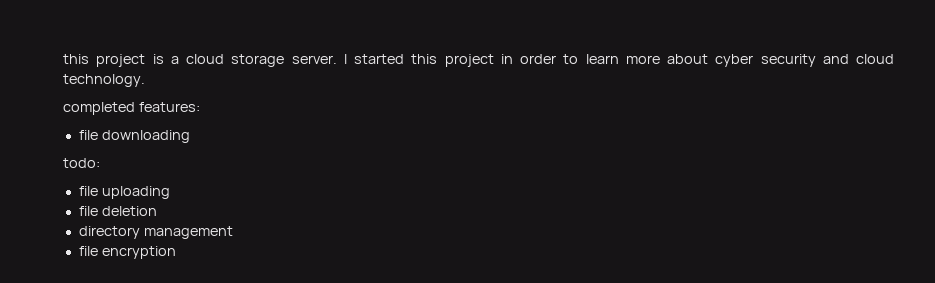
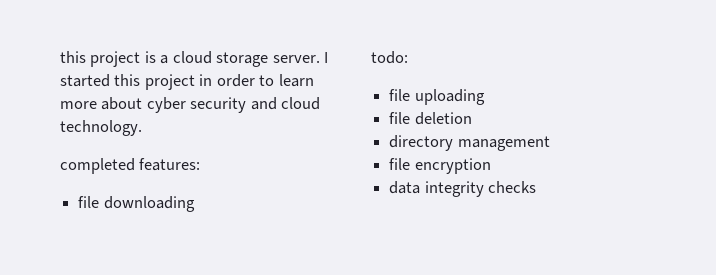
(176, 252) none -> [389,181,537,197] // data integrity checks

